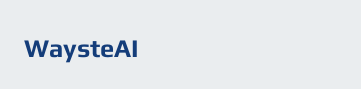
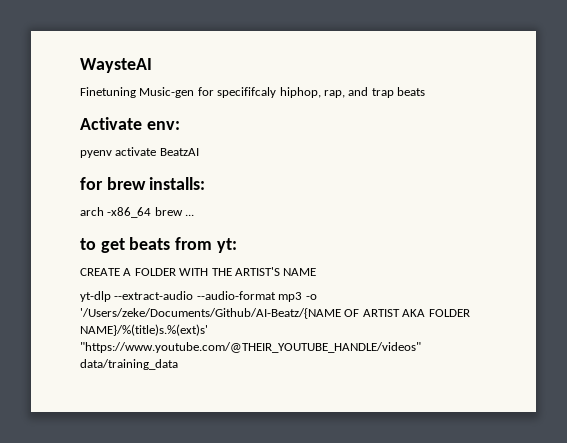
(139, 51) none -> [80,87,425,98] [80,117,180,130] [80,147,199,158] [80,177,206,190] [80,207,195,218] [80,237,237,253] [80,267,317,276] [80,291,317,302] [80,308,470,319] [80,324,208,336] [80,342,421,353] [80,359,178,370] // Finetuning Music-gen for specififcaly hiphop, rap, and trap beats // Activate env: // pyenv activate BeatzAI // for brew installs: // arch -x86_64 brew ... // to get beats from yt: // CREATE A FOLDER WITH THE ARTIST'S NAME // yt-dlp --extract-audio --audio-format mp3 -o '/Users/zeke/Documents/Github/AI-Beatz/{NAME OF ARTIST AKA FOLDER NAME}/%(title)s.%(ext)s' "https://www.youtube.com/@THEIR_YOUTUBE_HANDLE/videos" data/training_data

